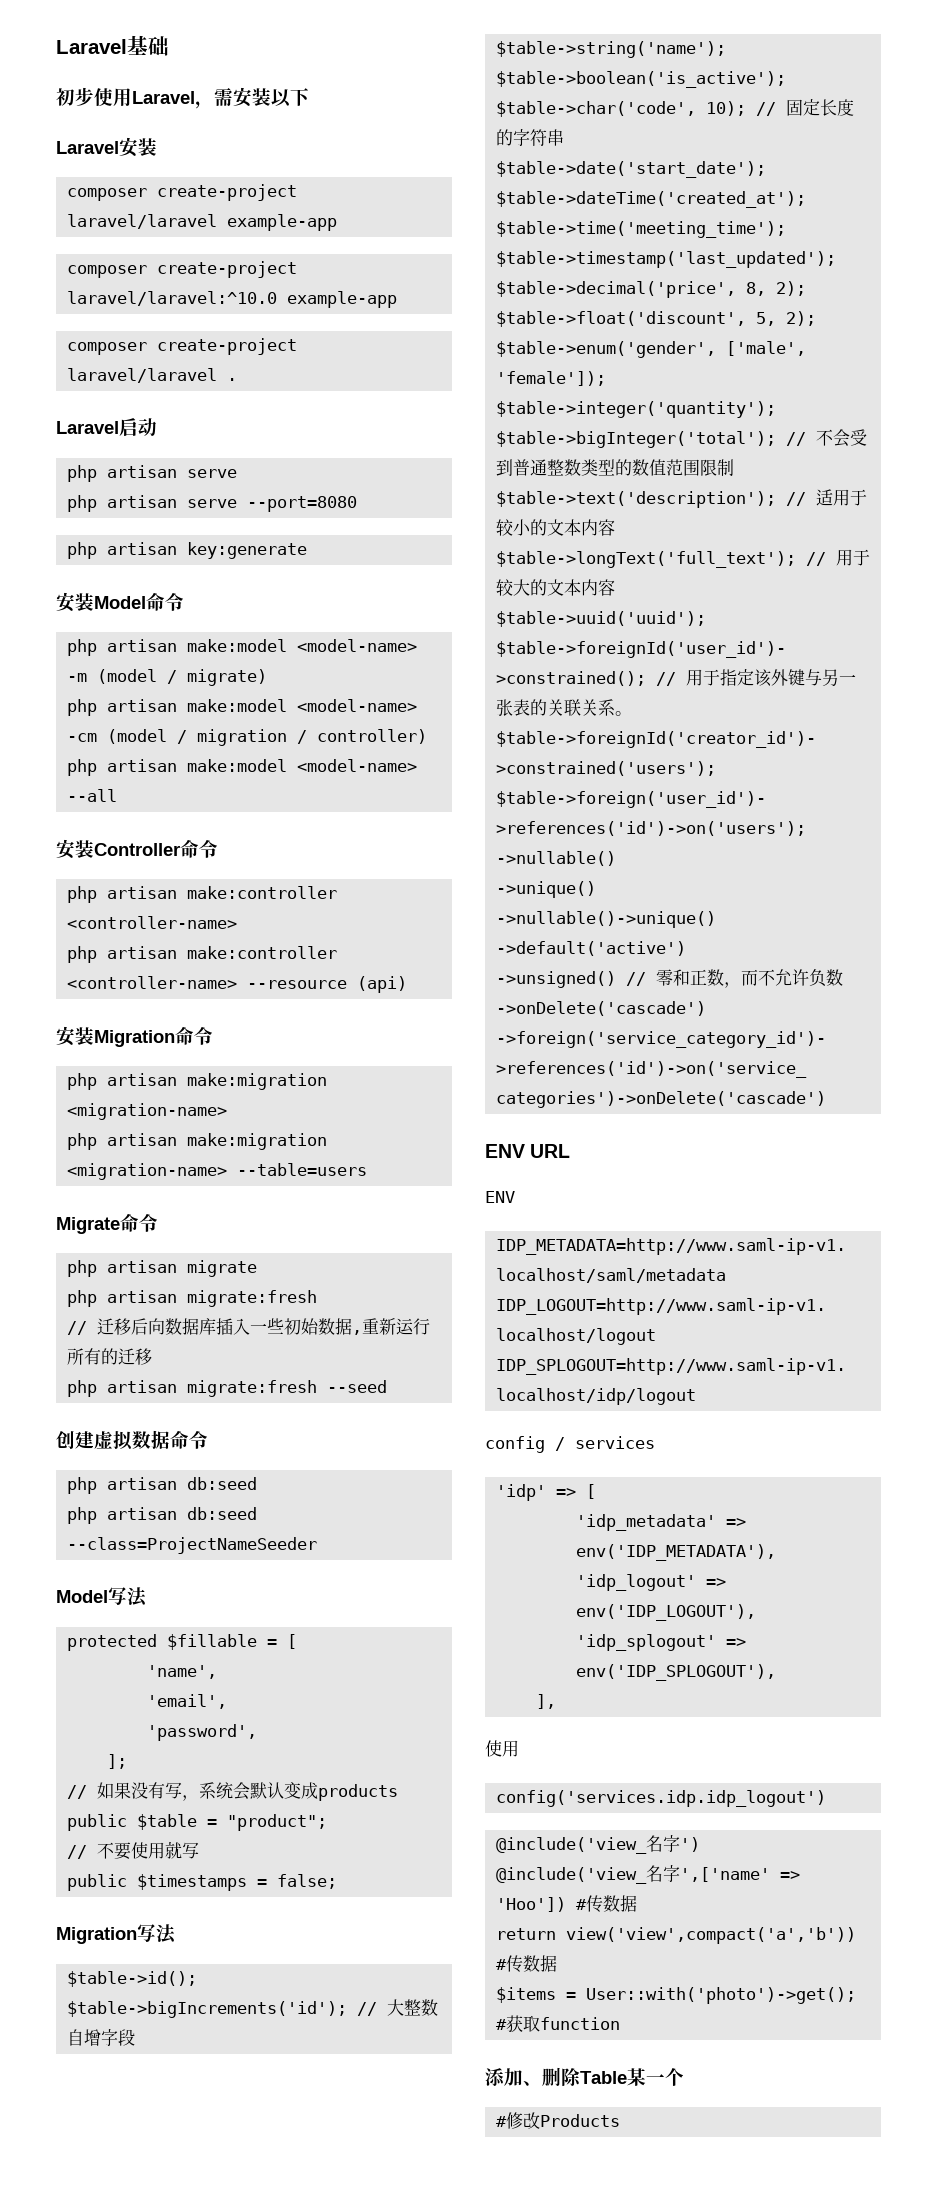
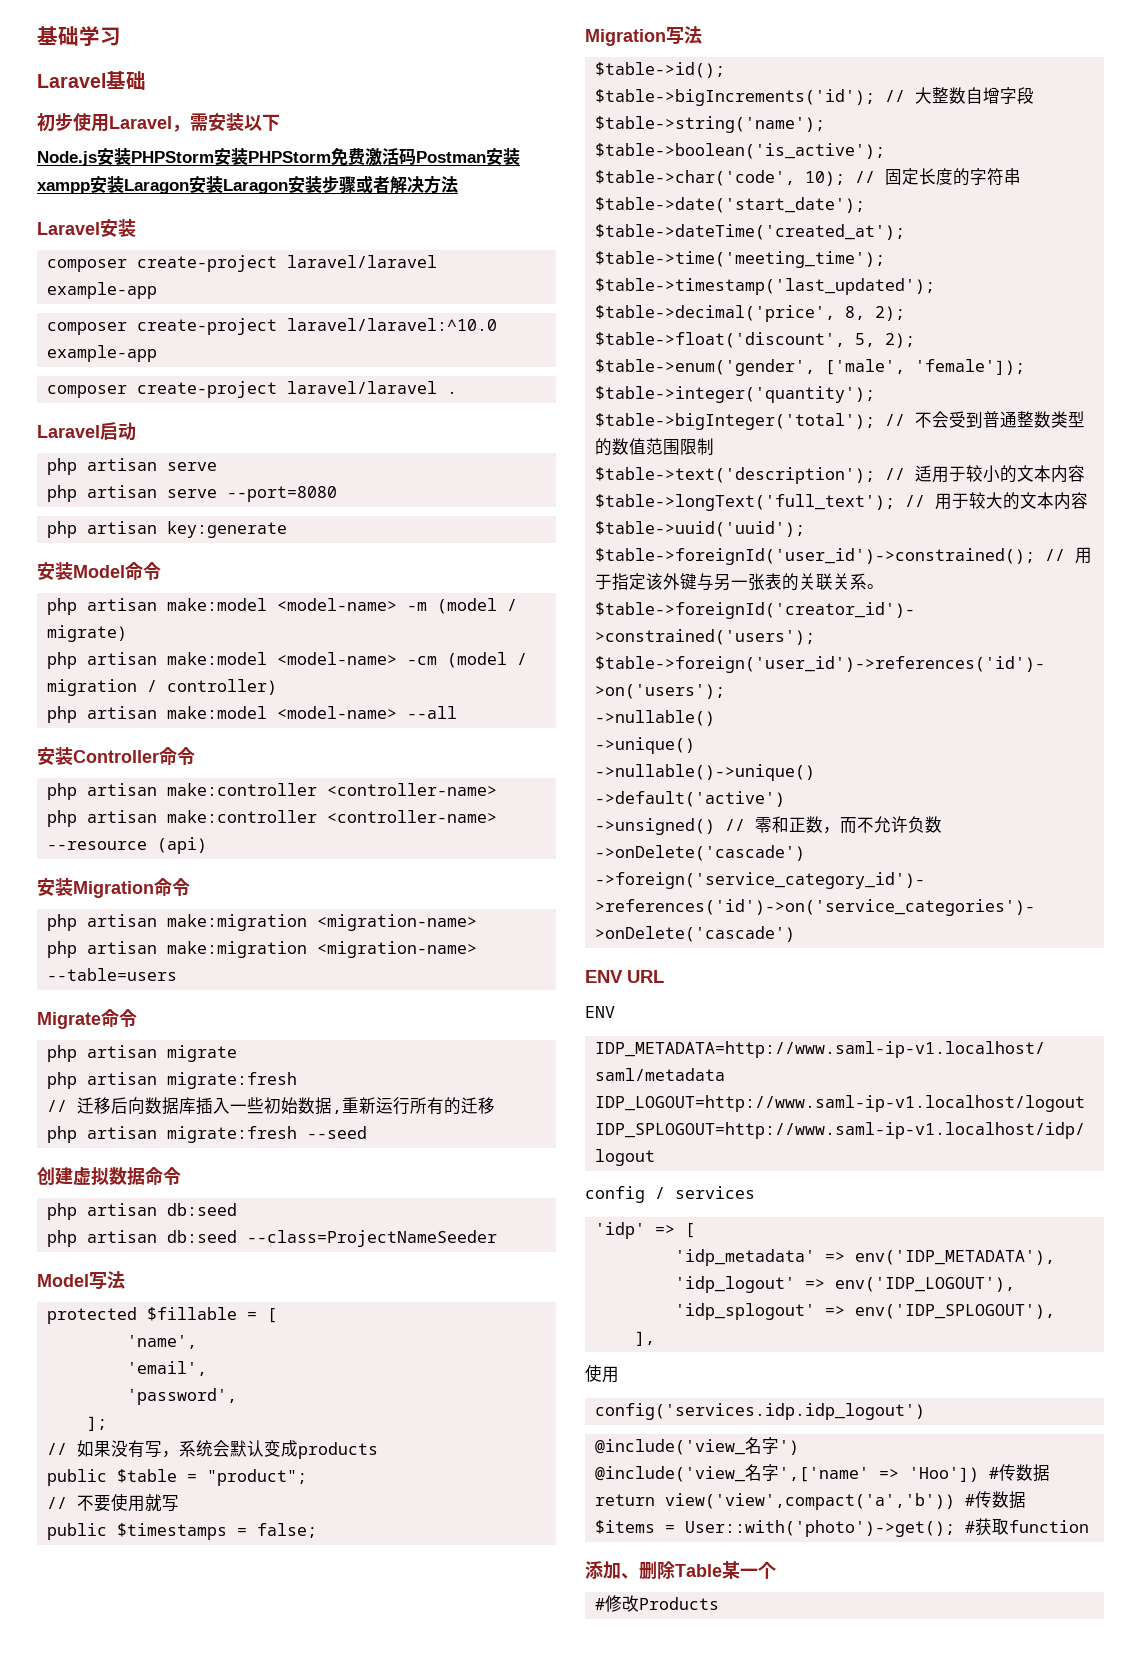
(56, 46) none -> [37,26,121,46] 基础学习 //
(309, 97) none -> [37,148,520,166] [37,175,458,194] // Node.js安装PHPStorm安装PHPStorm免费激活码Postman安装xampp安装Laragon安装Laragon安装步骤或者解决方法

